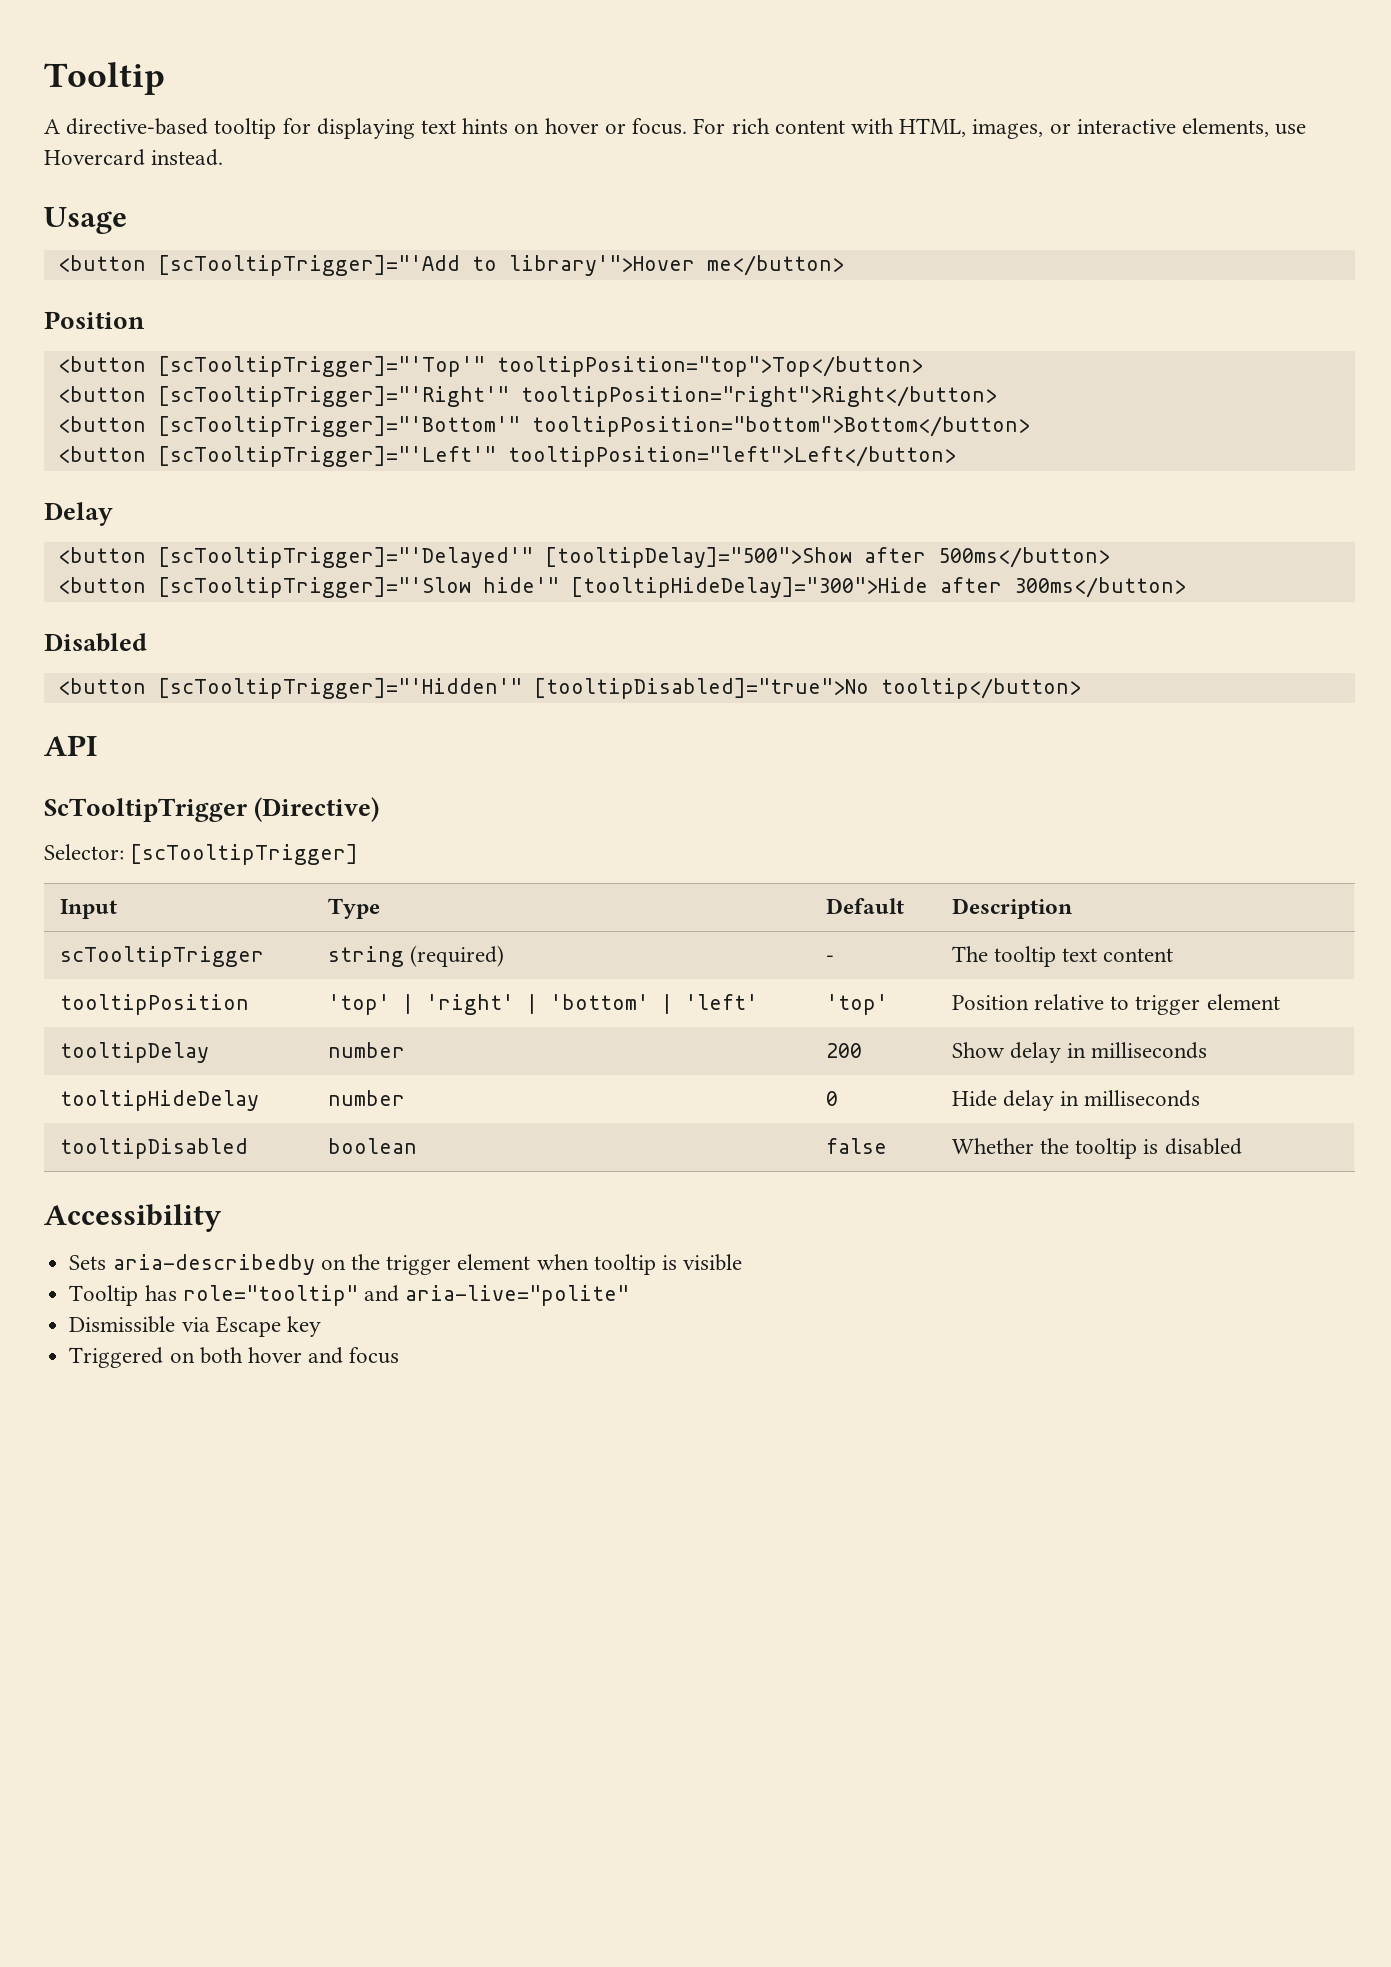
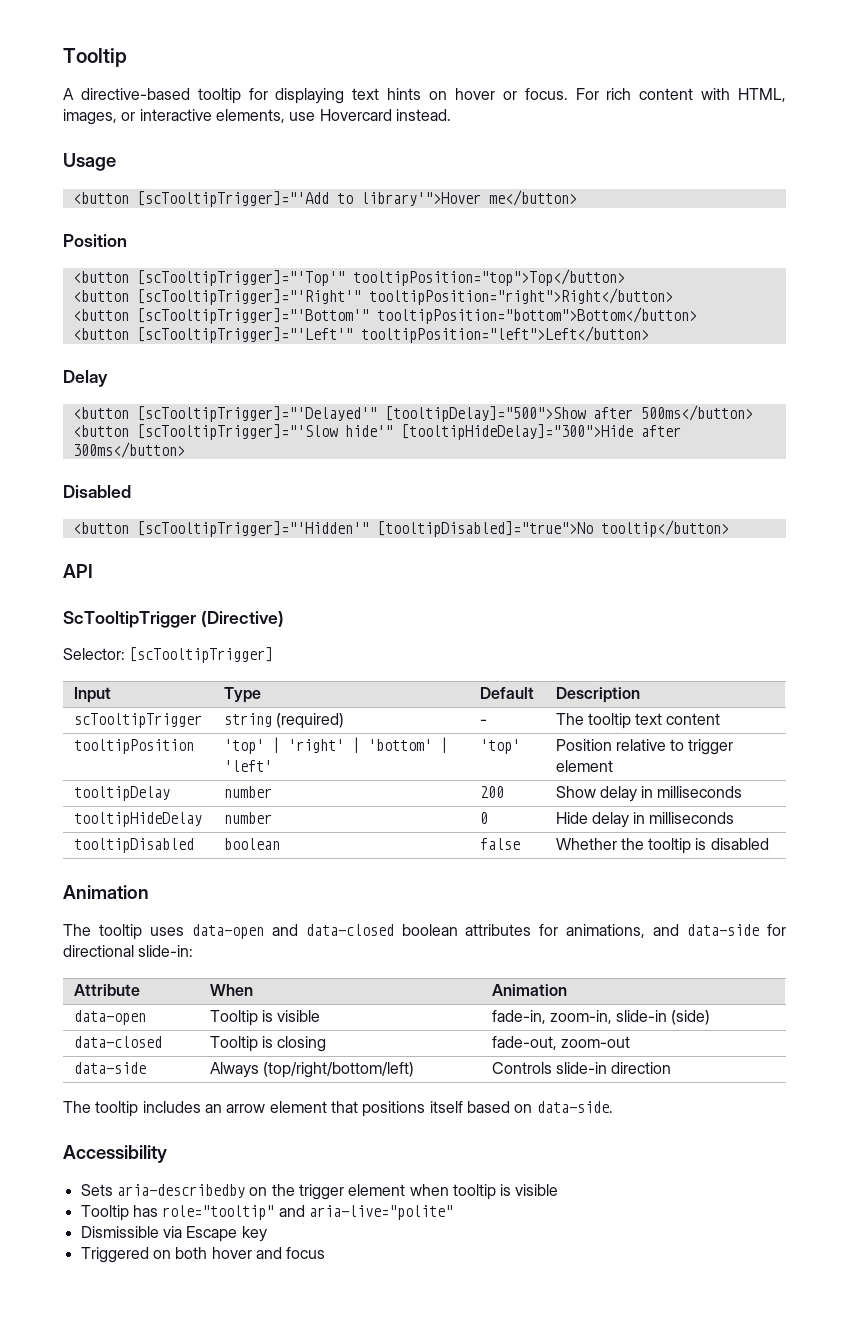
(1242, 1146) none -> [63,885,149,899] [63,924,786,940] [63,945,194,957] [73,984,140,996] [209,984,253,996] [491,984,567,996] [73,1010,146,1025] [209,1010,321,1026] [491,1010,711,1025] [73,1036,162,1048] [209,1036,327,1052] [491,1036,630,1050] [73,1062,146,1074] [209,1062,414,1078] [491,1062,672,1074] [63,1101,613,1117] // Animation // The tooltip uses data-open and data-closed boolean attributes for animations, and data-side for directional slide-in: // Attribute | When | Animation // data-open | Tooltip is visible | fade-in, zoom-in, slide-in (side) // data-closed | Tooltip is closing | fade-out, zoom-out // data-side | Always (top/right/bottom/left) | Controls slide-in direction // The tooltip includes an arrow element that positions itself based on data-side.

